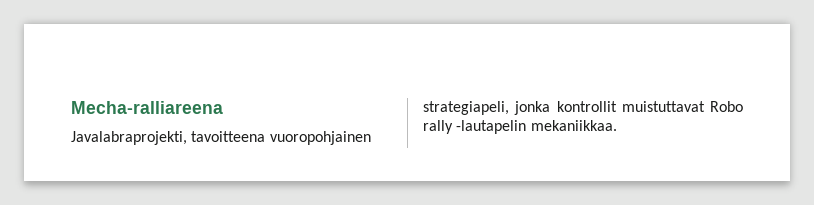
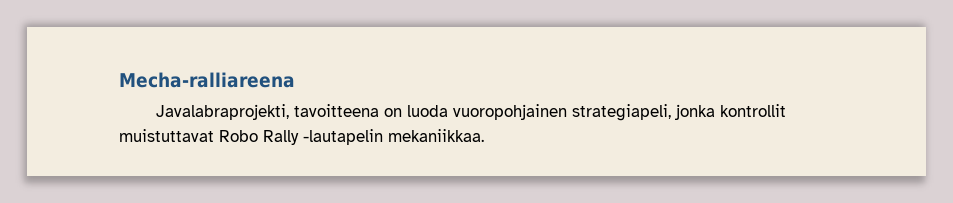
(266, 136) none -> [383,105,448,117] on luoda
[423,120,453,134] rally -> [263,130,299,145] Rally

